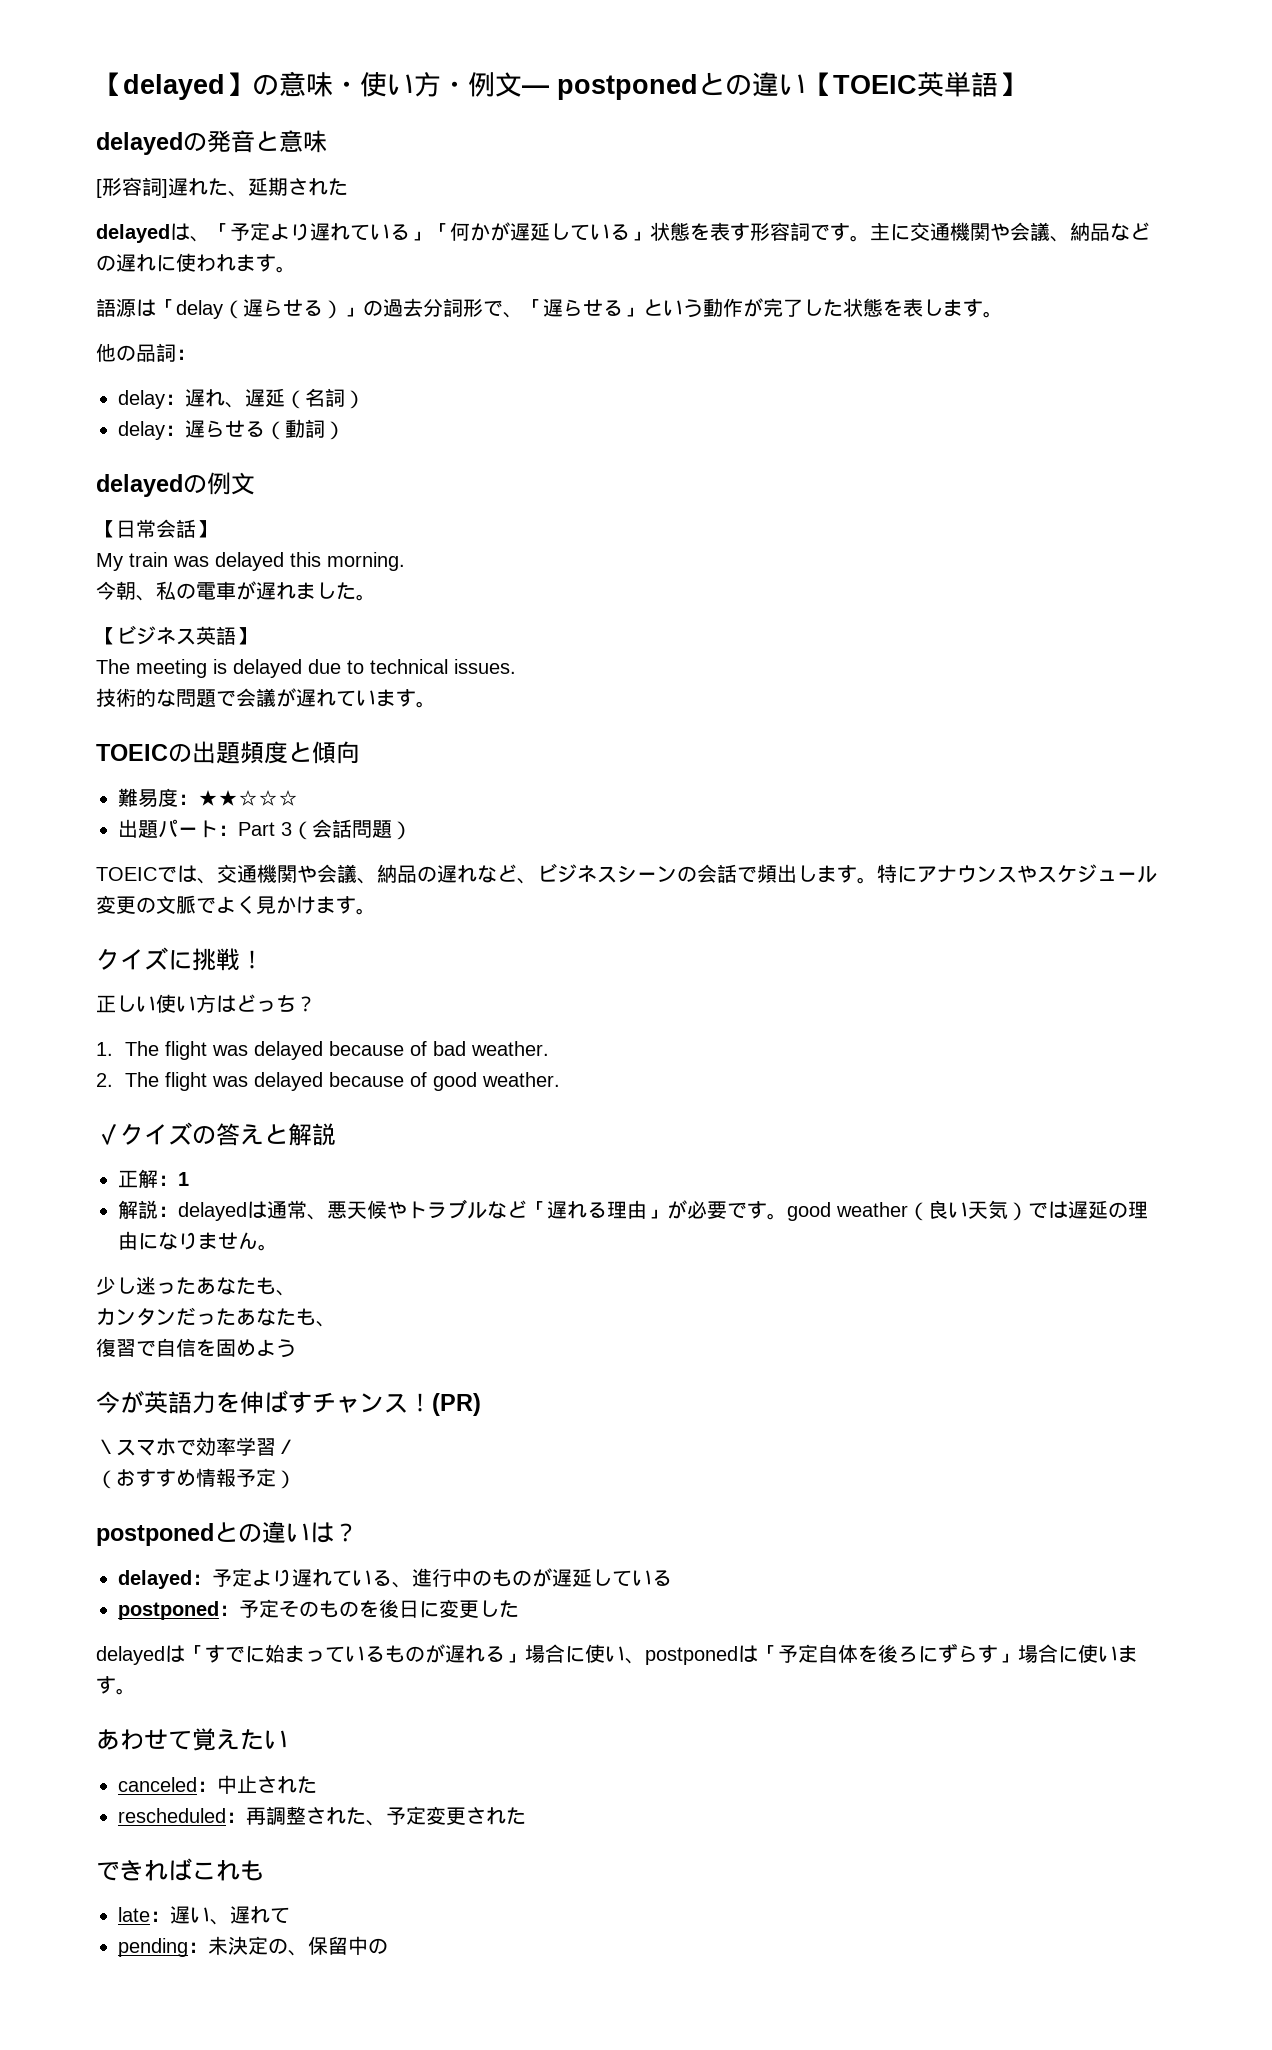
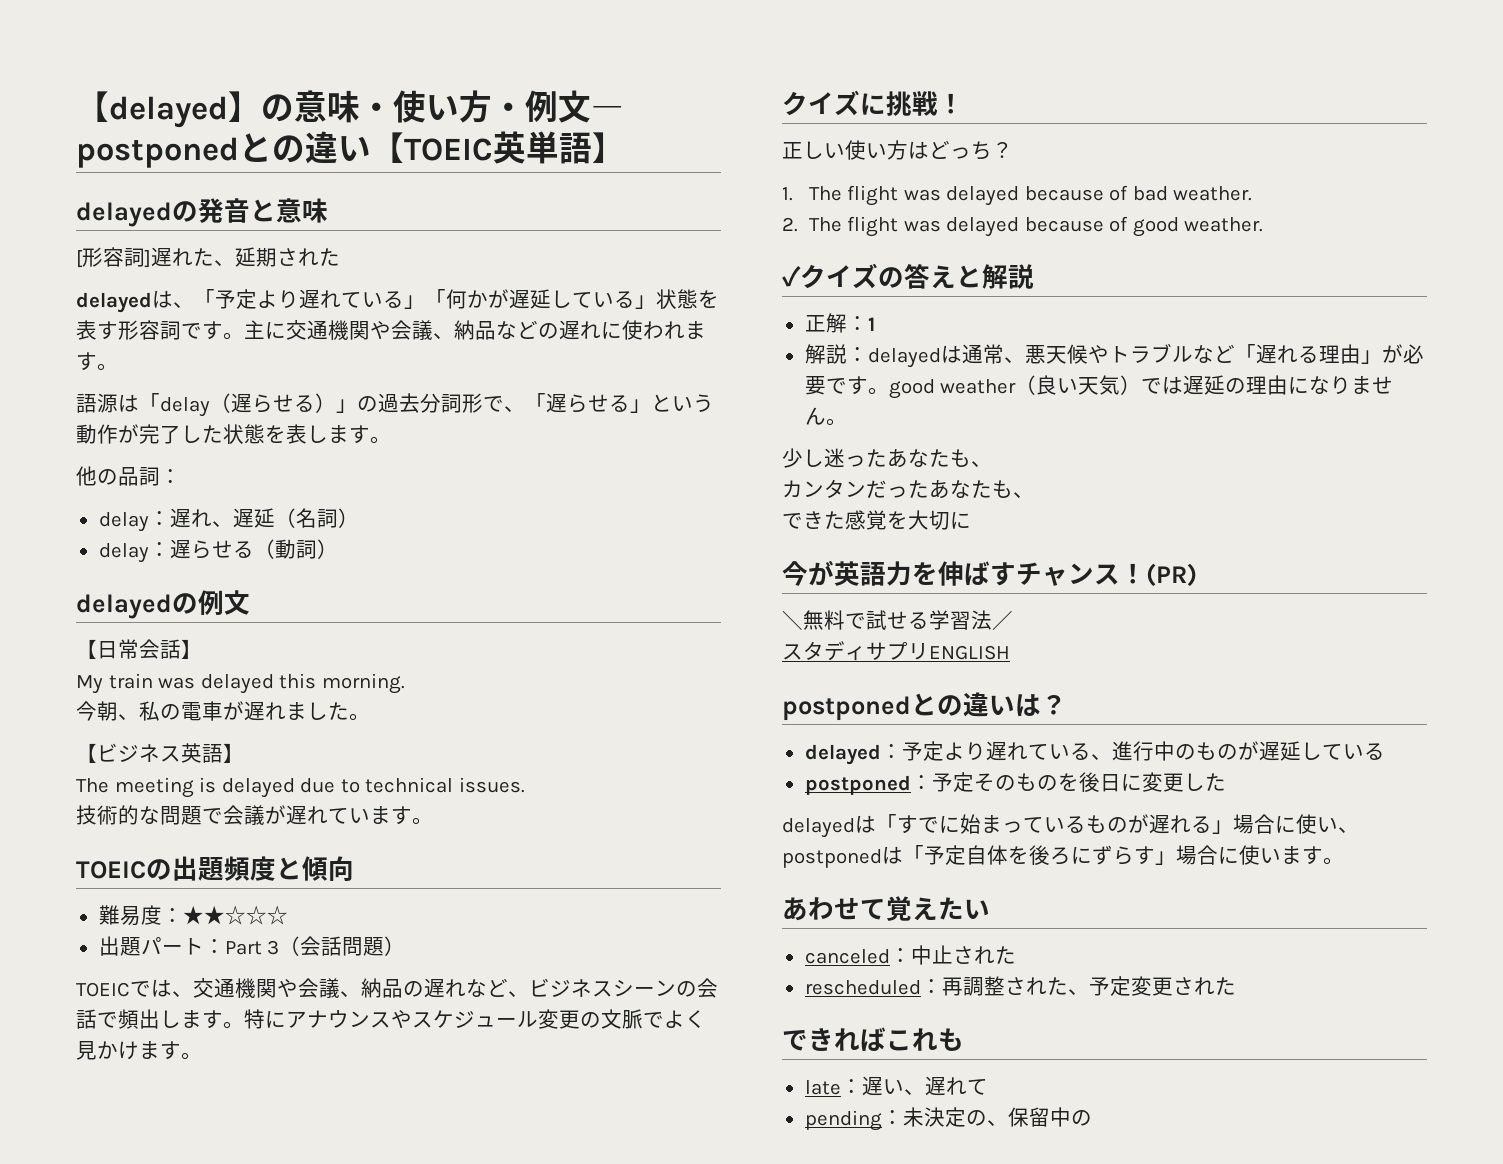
[96,1338,296,1358] 復習で自信を固めよう -> [782,510,971,530] できた感覚を大切に
[116,1437,296,1456] [96,1468,296,1489] スマホで効率学習／ // （おすすめ情報予定） -> [803,610,1013,630] [782,641,1010,661] 無料で試せる学習法／ // スタディサプリENGLISH

